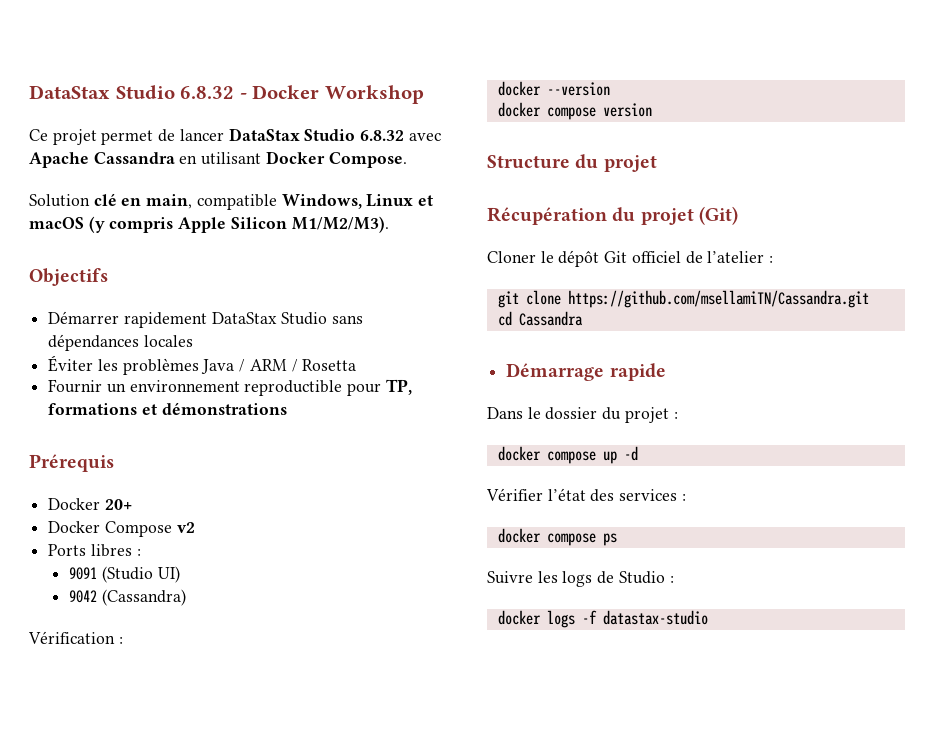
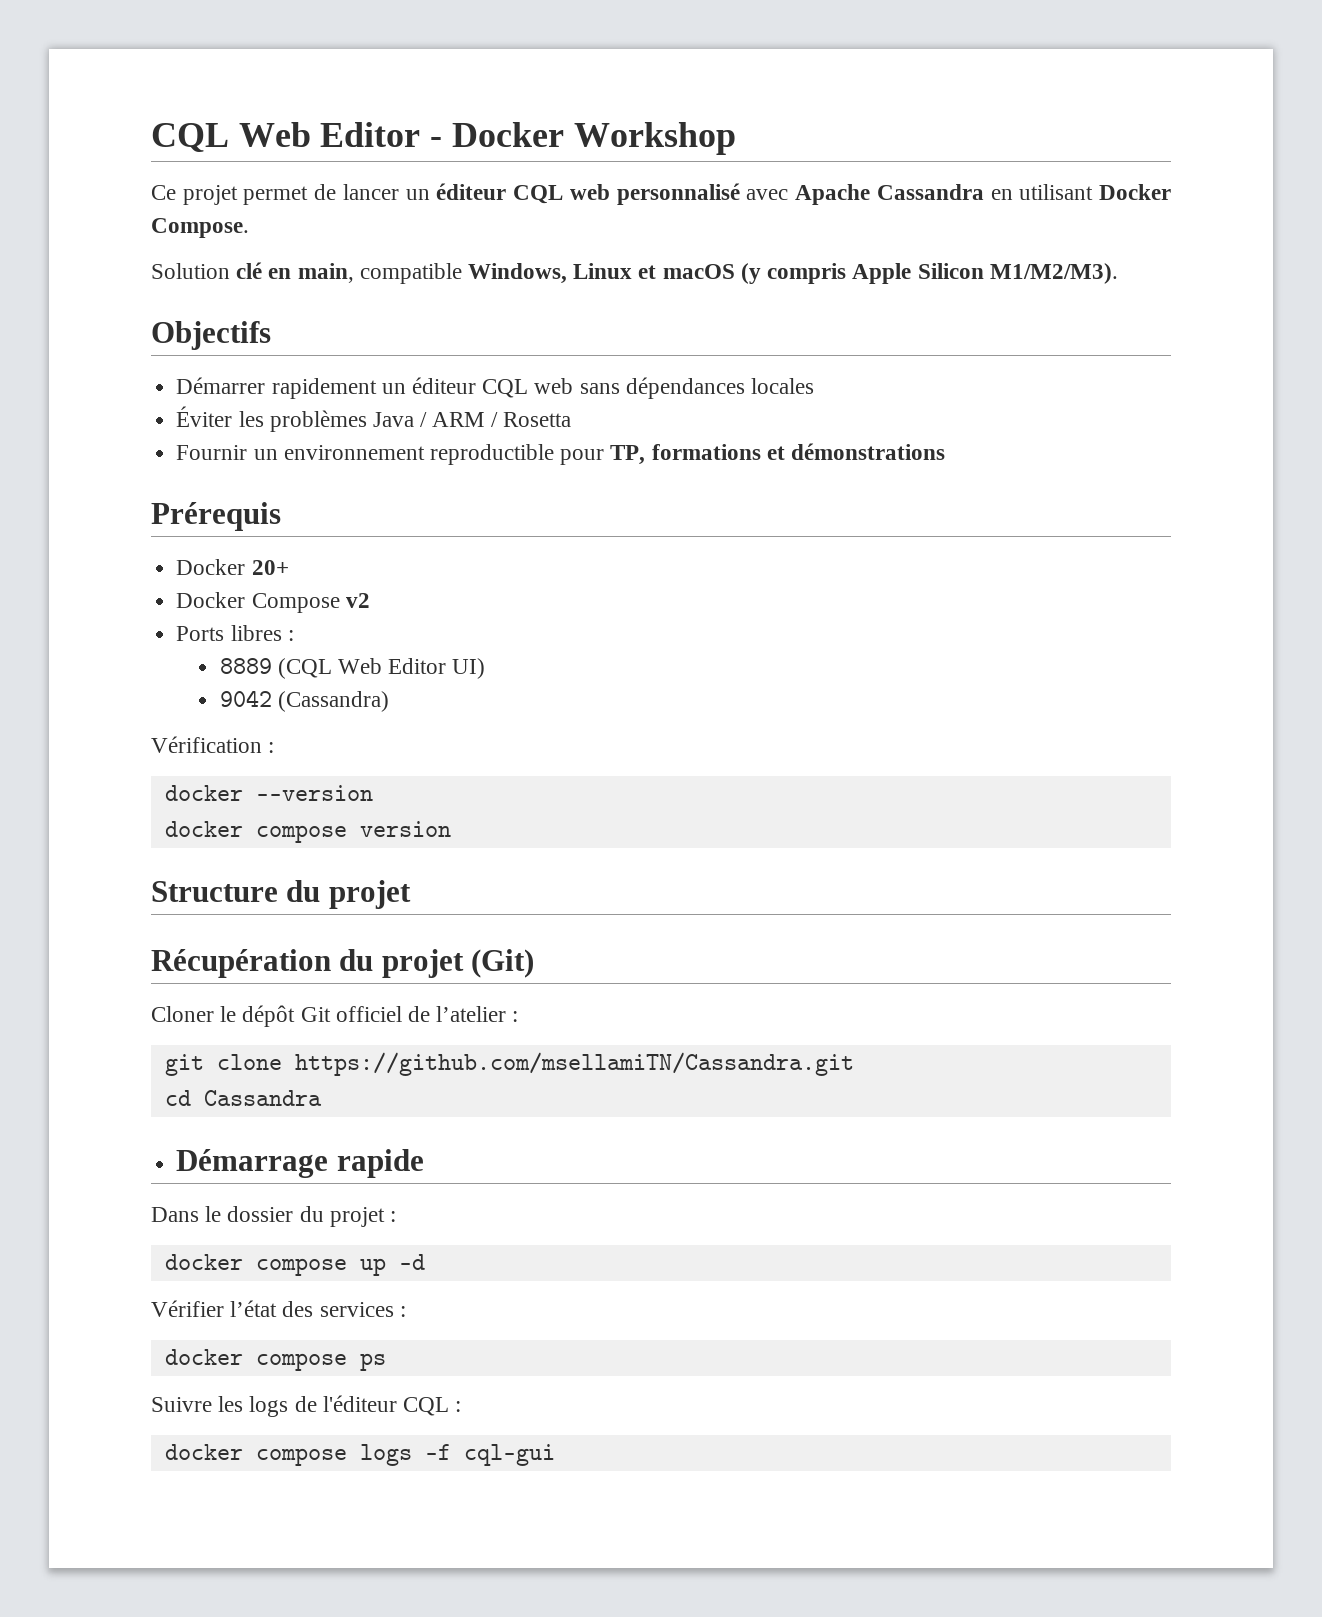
[29,85,235,99] DataStax Studio 6.8.32 -> [151,122,421,152] CQL Web Editor
[228,128,405,141] DataStax Studio 6.8.32 -> [405,183,740,205] un éditeur CQL web personnalisé
[211,312,328,325] DataStax Studio -> [381,377,574,398] un éditeur CQL web
[69,566,153,583] 9091 (Studio -> [219,658,447,679] 8889 (CQL Web Editor
[618,571,674,584] [497,610,541,625] Studio : // docker -> [322,1395,462,1416] [164,1444,347,1466] l'éditeur CQL : // docker compose
[602,610,708,625] datastax-studio -> [463,1444,555,1466] cql-gui

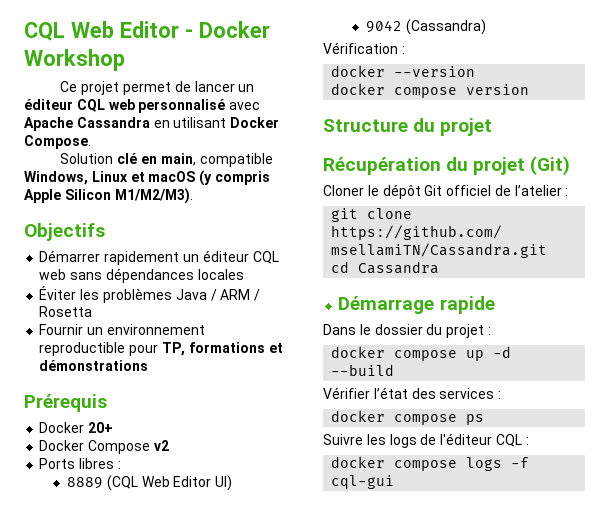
(425, 1262) none -> [331,364,395,376] --build

